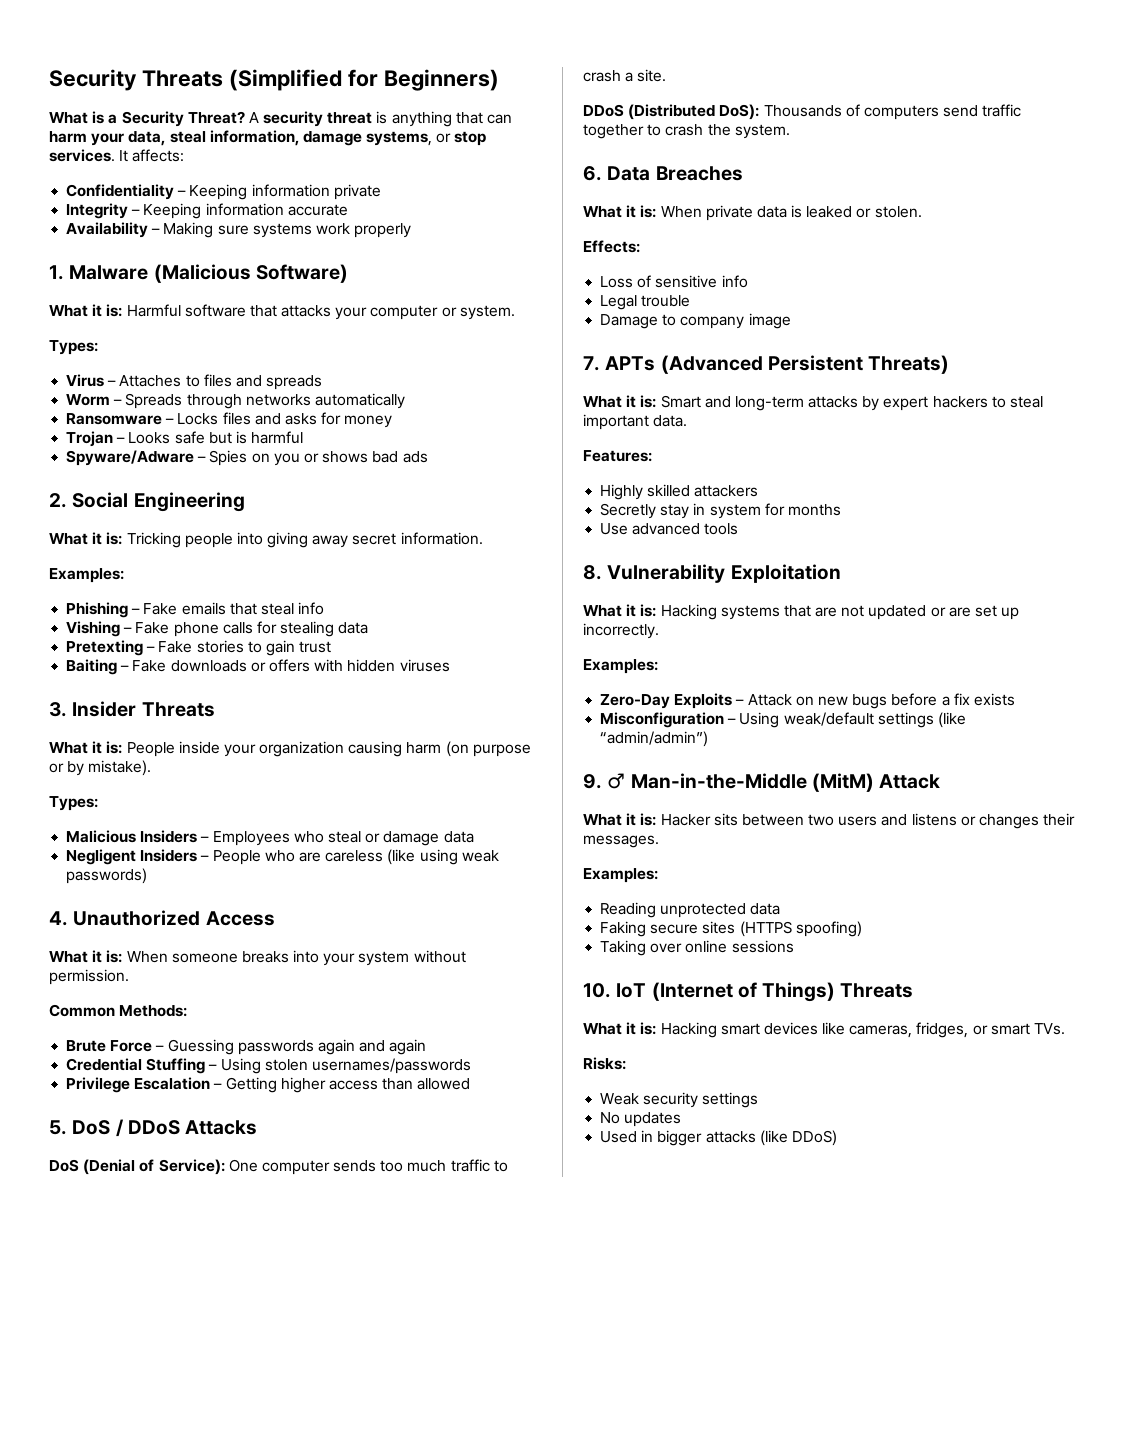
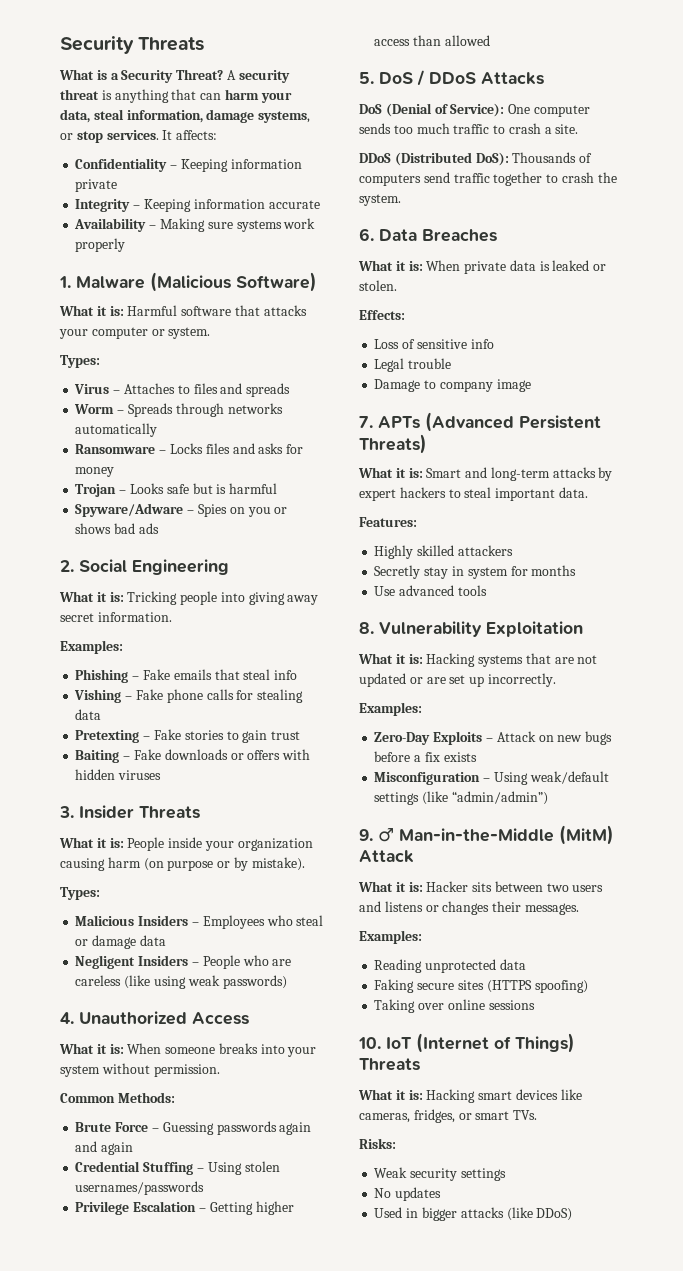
[228,69,499,91] (Simplified for Beginners) -> (205, 44) none

